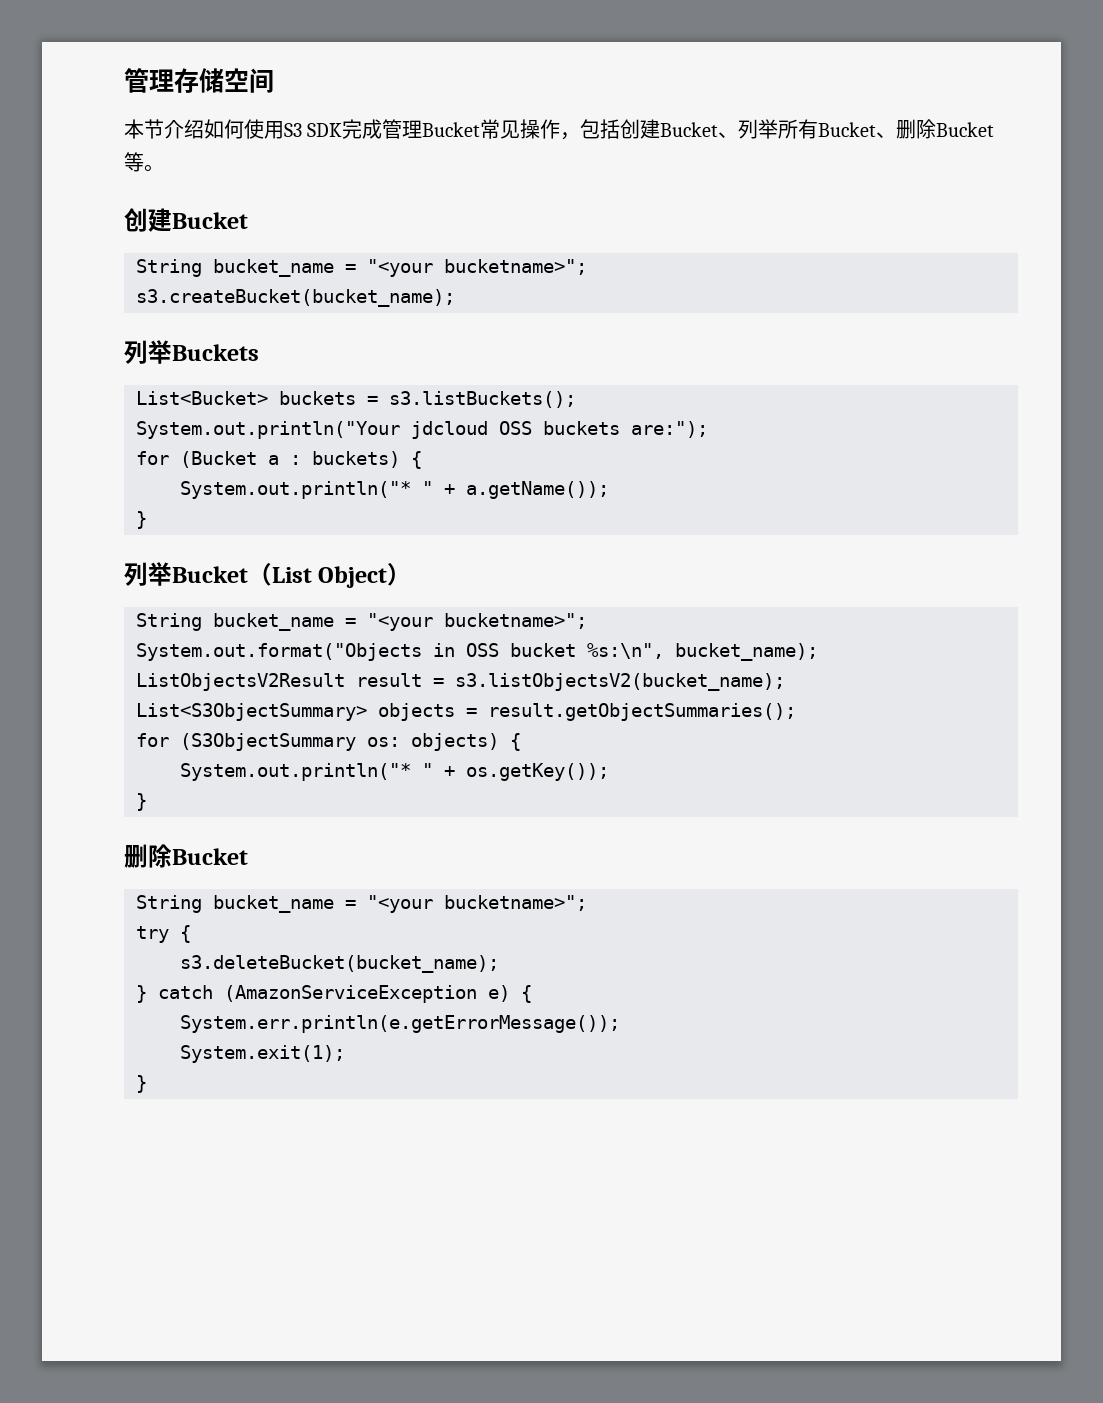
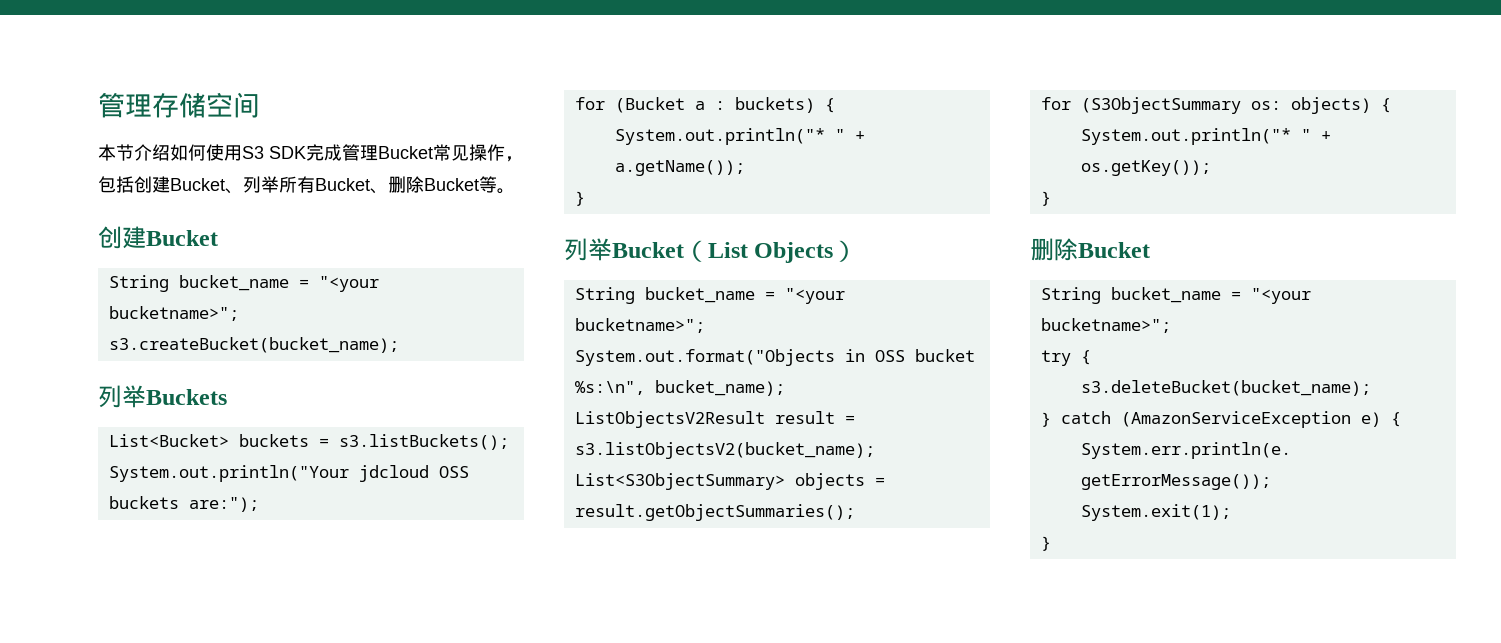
[318,566,388,588] Object -> [754,242,834,263] Objects

